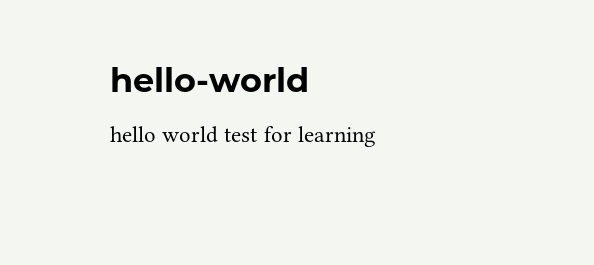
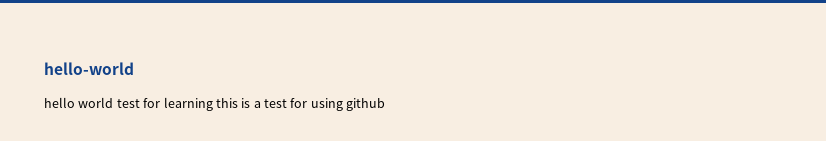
(376, 136) none -> [215,98,386,111] this is a test for using github

